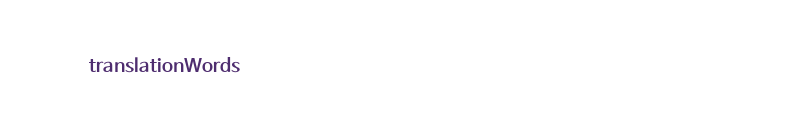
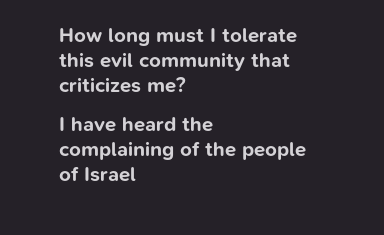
[89,57,240,73] translationWords -> [59,28,297,46] [59,52,290,71] [59,77,186,93] [59,117,213,132] [59,141,306,160] [59,166,136,182] How long must I tolerate this evil community that criticizes me? // I have heard the complaining of the people of Israel

